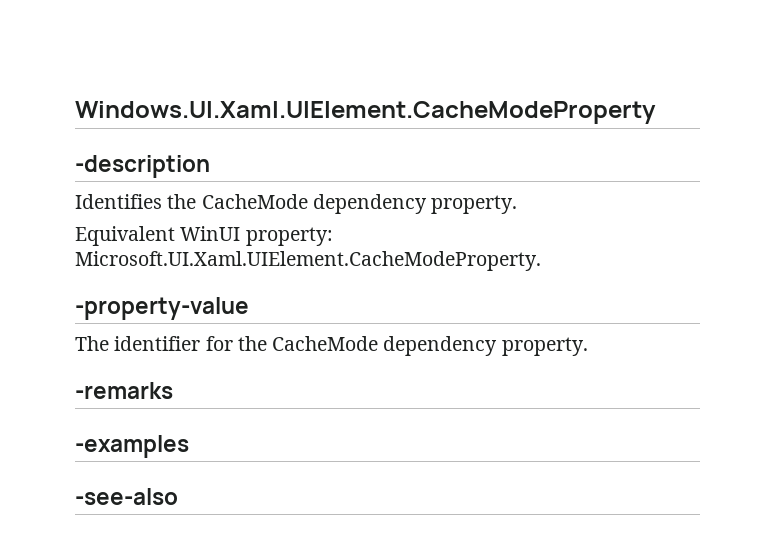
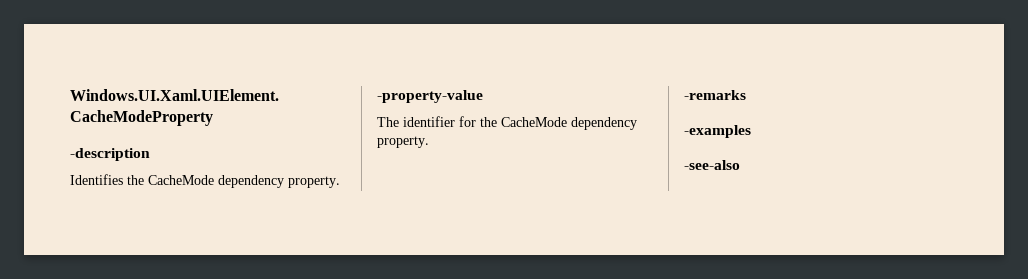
[75,226,333,246] [75,251,541,271] // Equivalent WinUI property: Microsoft.UI.Xaml.UIElement.CacheModeProperty. -> (340, 182) none

